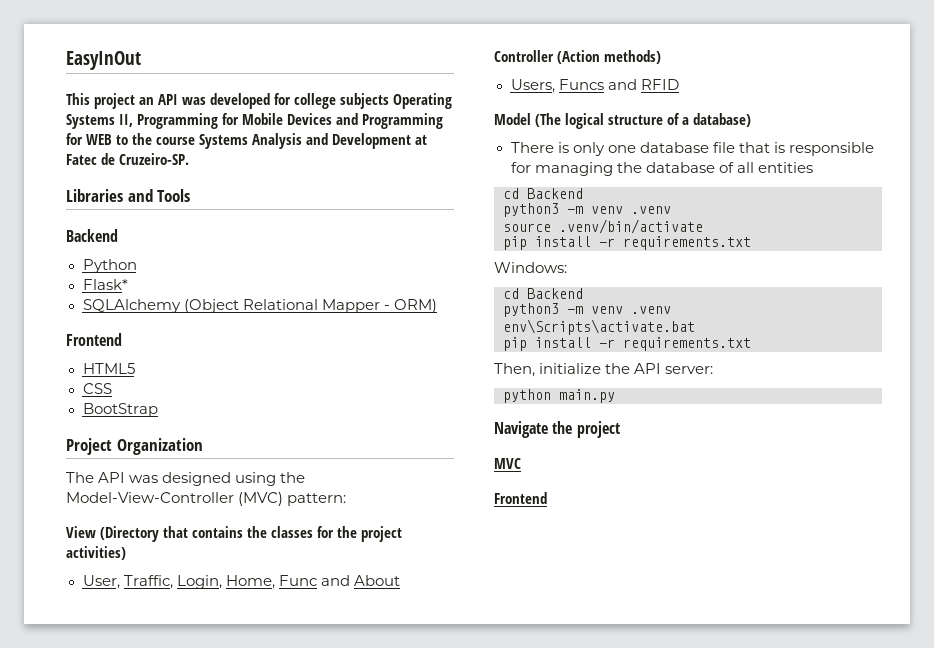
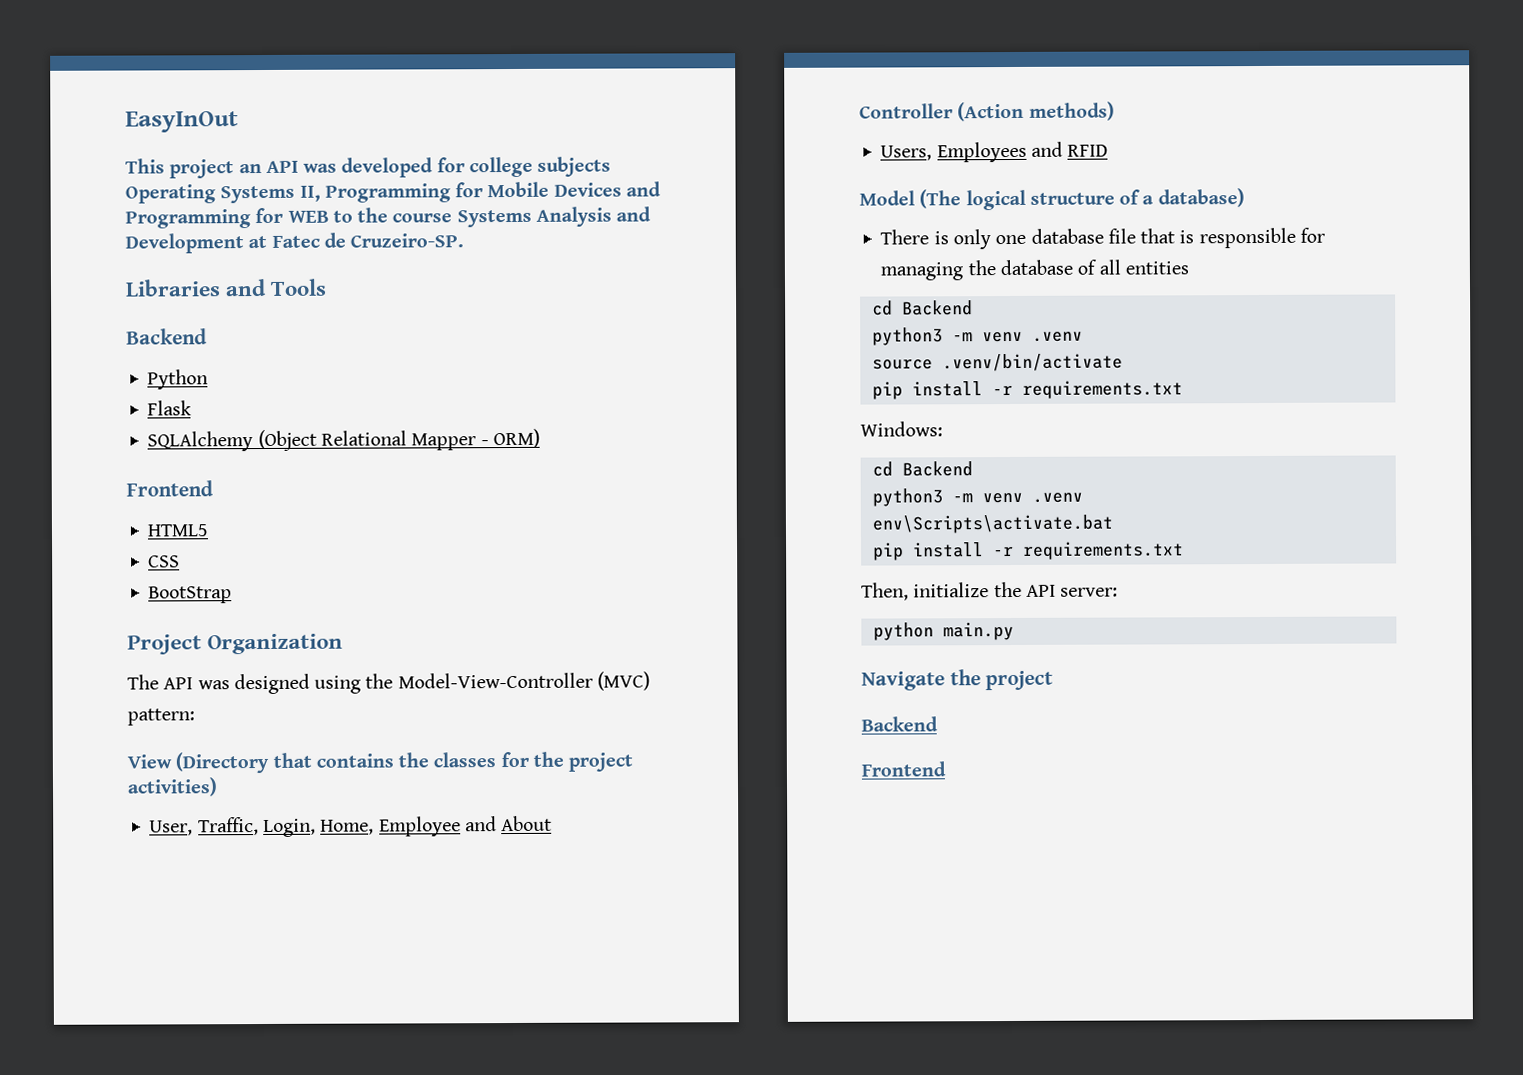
[82,279,128,290] Flask* -> [147,400,193,416] Flask
[278,575,317,586] Func -> [378,816,461,837] Employee
[558,79,604,90] Funcs -> [936,141,1027,163] Employees
[494,458,521,469] MVC -> [861,716,938,732] Backend

